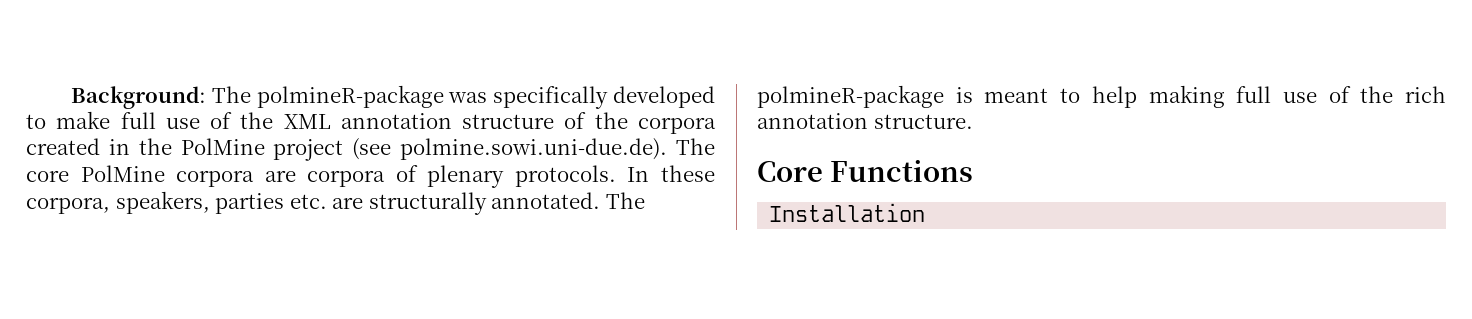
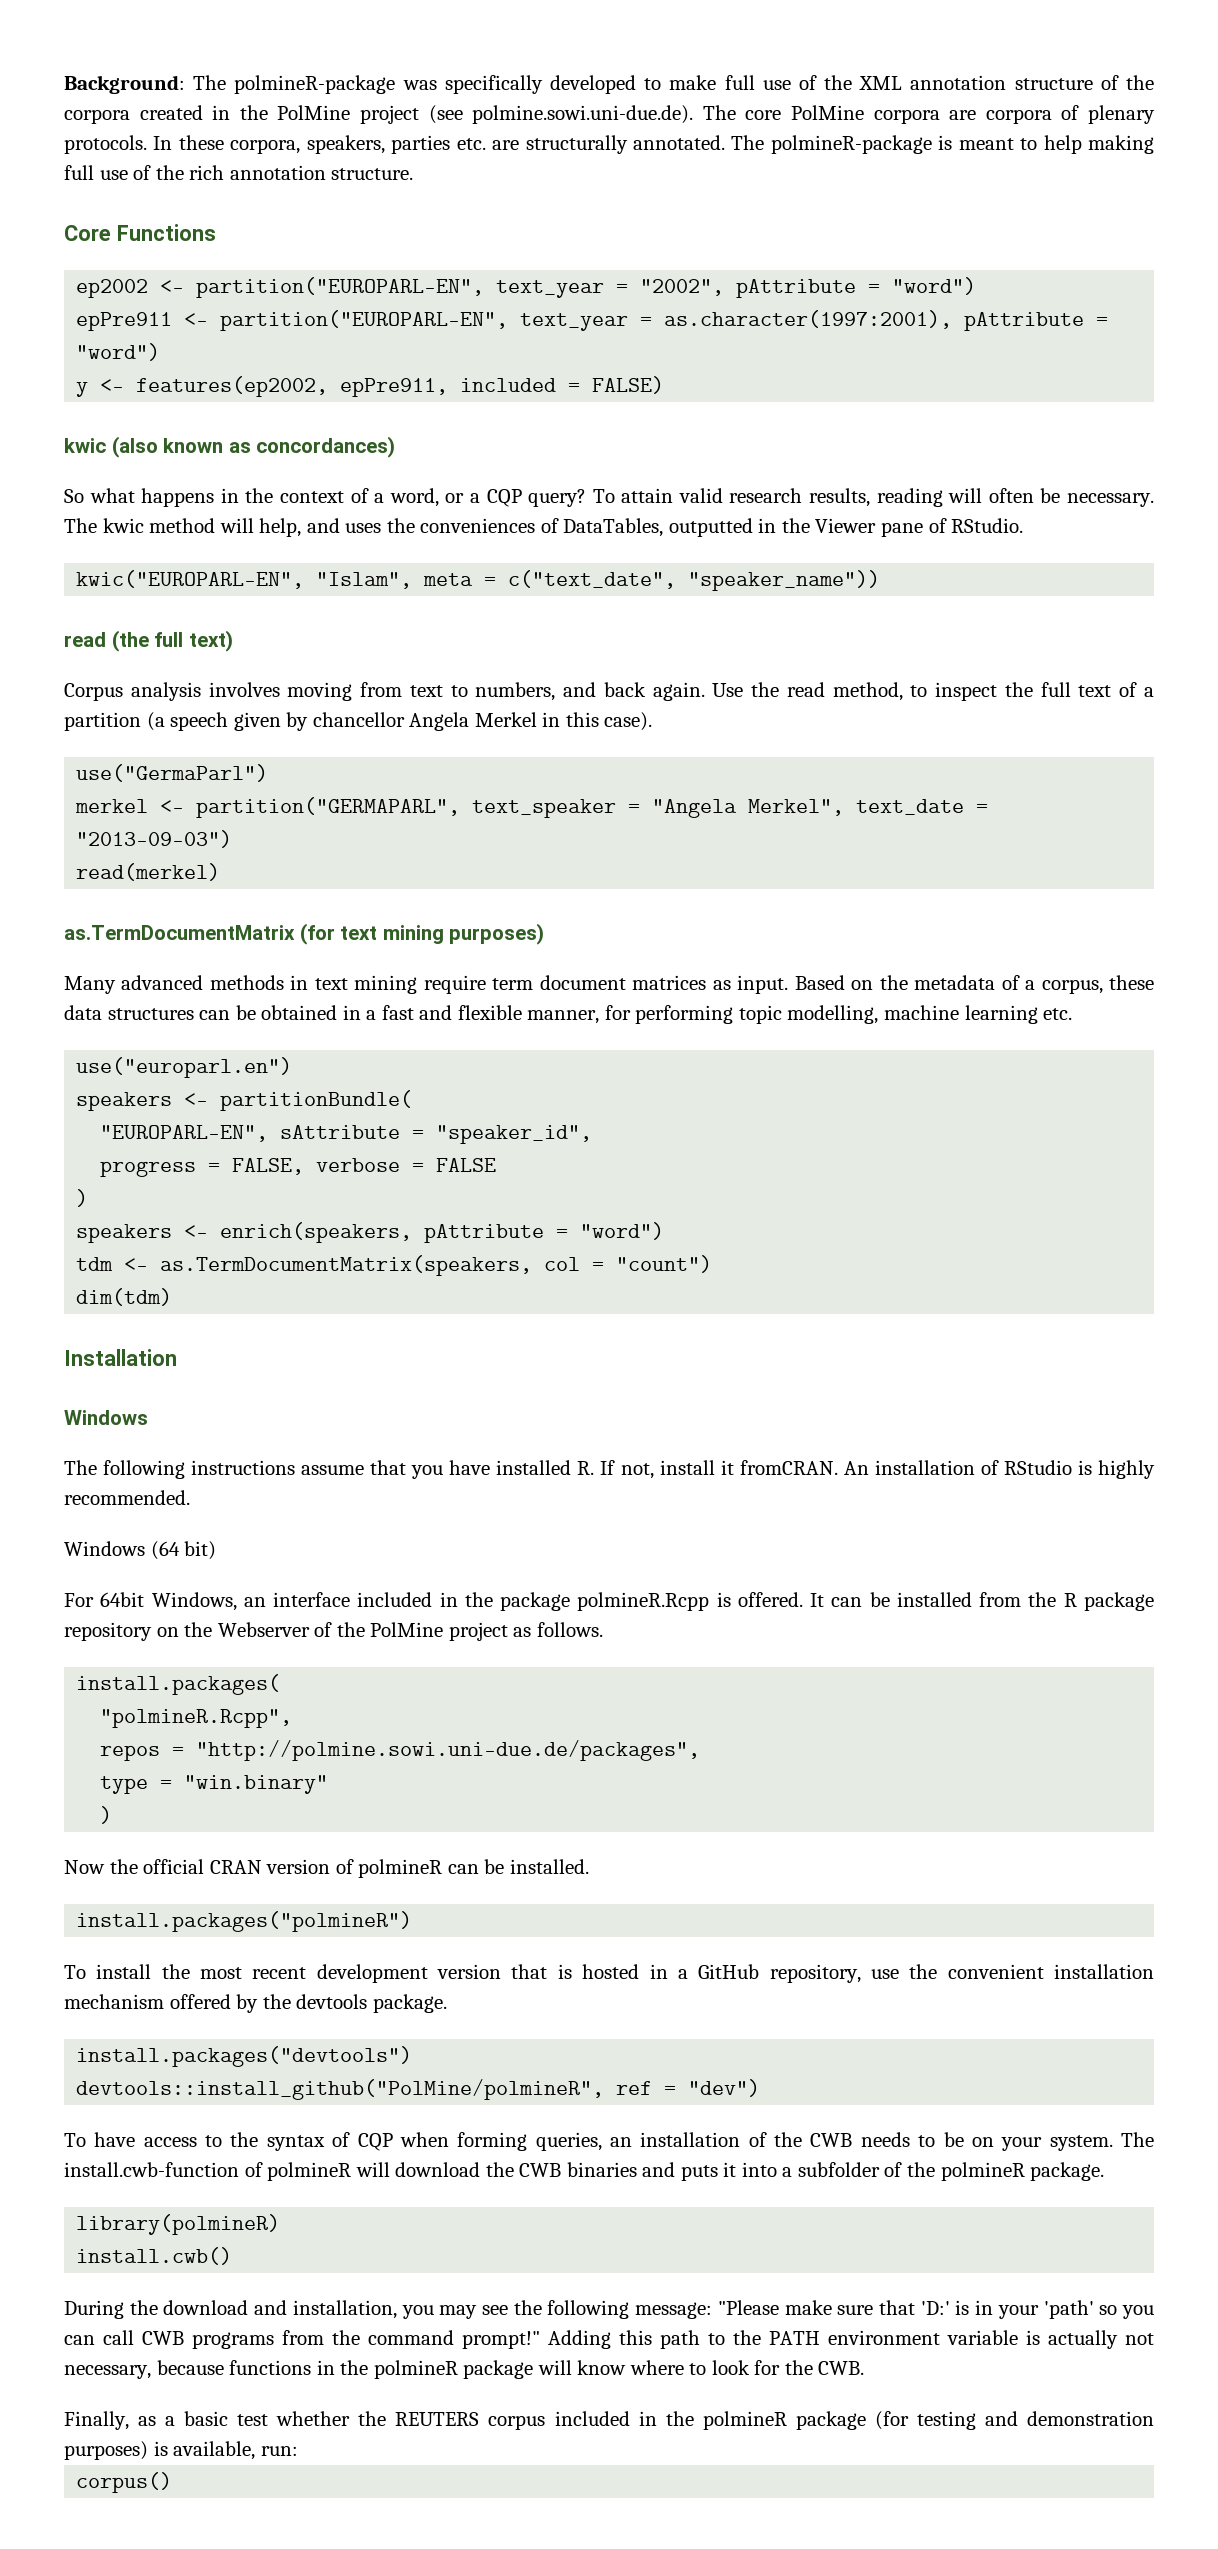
[769,203,926,222] Installation -> [76,277,977,298] [76,310,1109,331] [76,343,161,361] [76,376,665,397] [64,436,396,458] [64,488,1155,507] [64,518,1024,537] [76,570,881,591] [64,630,233,652] [64,682,1155,701] [64,712,653,731] [76,764,269,782] [75,797,989,818] [76,830,233,848] [76,863,221,881] [64,923,545,945] [64,975,1155,994] [64,1005,1073,1024] [76,1057,293,1078] [76,1090,413,1111] [100,1125,593,1144] [100,1158,497,1177] [76,1189,89,1207] [76,1222,665,1243] [76,1255,713,1276] [76,1288,173,1306] [64,1349,177,1366] [64,1410,148,1425] [64,1460,1156,1479] [64,1490,190,1505] [64,1541,217,1560] [64,1592,1155,1611] [64,1622,603,1641] [76,1674,281,1695] [100,1709,293,1728] [100,1740,701,1761] [100,1775,329,1794] [100,1806,113,1824] [64,1859,589,1878] [76,1911,413,1932] [64,1964,1155,1983] [64,1994,447,2013] [76,2046,413,2067] [76,2079,761,2100] [64,2132,1155,2151] [64,2162,1105,2181] [76,2214,281,2235] [76,2247,233,2265] [64,2300,1154,2319] [64,2330,1154,2349] [64,2360,865,2379] [64,2411,1154,2430] [64,2441,298,2460] [76,2472,173,2493] ep2002 <- partition("EUROPARL-EN", text_year = "2002", pAttribute = "word") // epPre911 <- partition("EUROPARL-EN", text_year = as.character(1997:2001), pAttribute = "word") // y <- features(ep2002, epPre911, included = FALSE) // kwic (also known as concordances) // So what happens in the context of a word, or a CQP query? To attain valid research results, reading will often be necessary. The kwic method will help, and uses the conveniences of DataTables, outputted in the Viewer pane of RStudio. // kwic("EUROPARL-EN", "Islam", meta = c("text_date", "speaker_name")) // read (the full text) // Corpus analysis involves moving from text to numbers, and back again. Use the read method, to inspect the full text of a partition (a speech given by chancellor Angela Merkel in this case). // use("GermaParl") // merkel <- partition("GERMAPARL", text_speaker = "Angela Merkel", text_date = "2013-09-03") // read(merkel) // as.TermDocumentMatrix (for text mining purposes) // Many advanced methods in text mining require term document matrices as input. Based on the metadata of a corpus, these data structures can be obtained in a fast and flexible manner, for performing topic modelling, machine learning etc. // use("europarl.en") // speakers <- partitionBundle( // "EUROPARL-EN", sAttribute = "speaker_id", // progress = FALSE, verbose = FALSE // ) // speakers <- enrich(speakers, pAttribute = "word") // tdm <- as.TermDocumentMatrix(speakers, col = "count") // dim(tdm) // Installation // Windows // The following instructions assume that you have installed R. If not, install it fromCRAN. An installation of RStudio is highly recommended. // Windows (64 bit) // For 64bit Windows, an interface included in the package polmineR.Rcpp is offered. It can be installed from the R package repository on the Webserver of the PolMine project as follows. // install.packages( // "polmineR.Rcpp", // repos = "http://polmine.sowi.uni-due.de/packages", // type = "win.binary" // ) // Now the official CRAN version of polmineR can be installed. // install.packages("polmineR") // To install the most recent development version that is hosted in a GitHub repository, use the convenient installation mechanism offered by the devtools package. // install.packages("devtools") // devtools::install_github("PolMine/polmineR", ref = "dev") // To have access to the syntax of CQP when forming queries, an installation of the CWB needs to be on your system. The install.cwb-function of polmineR will download the CWB binaries and puts it into a subfolder of the polmineR package. // library(polmineR) // install.cwb() // During the download and installation, you may see the following message: "Please make sure that 'D:' is in your 'path' so you can call CWB programs from the command prompt!" Adding this path to the PATH environment variable is actually not necessary, because functions in the polmineR package will know where to look for the CWB. // Finally, as a basic test whether the REUTERS corpus included in the polmineR package (for testing and demonstration purposes) is available, run: // corpus()

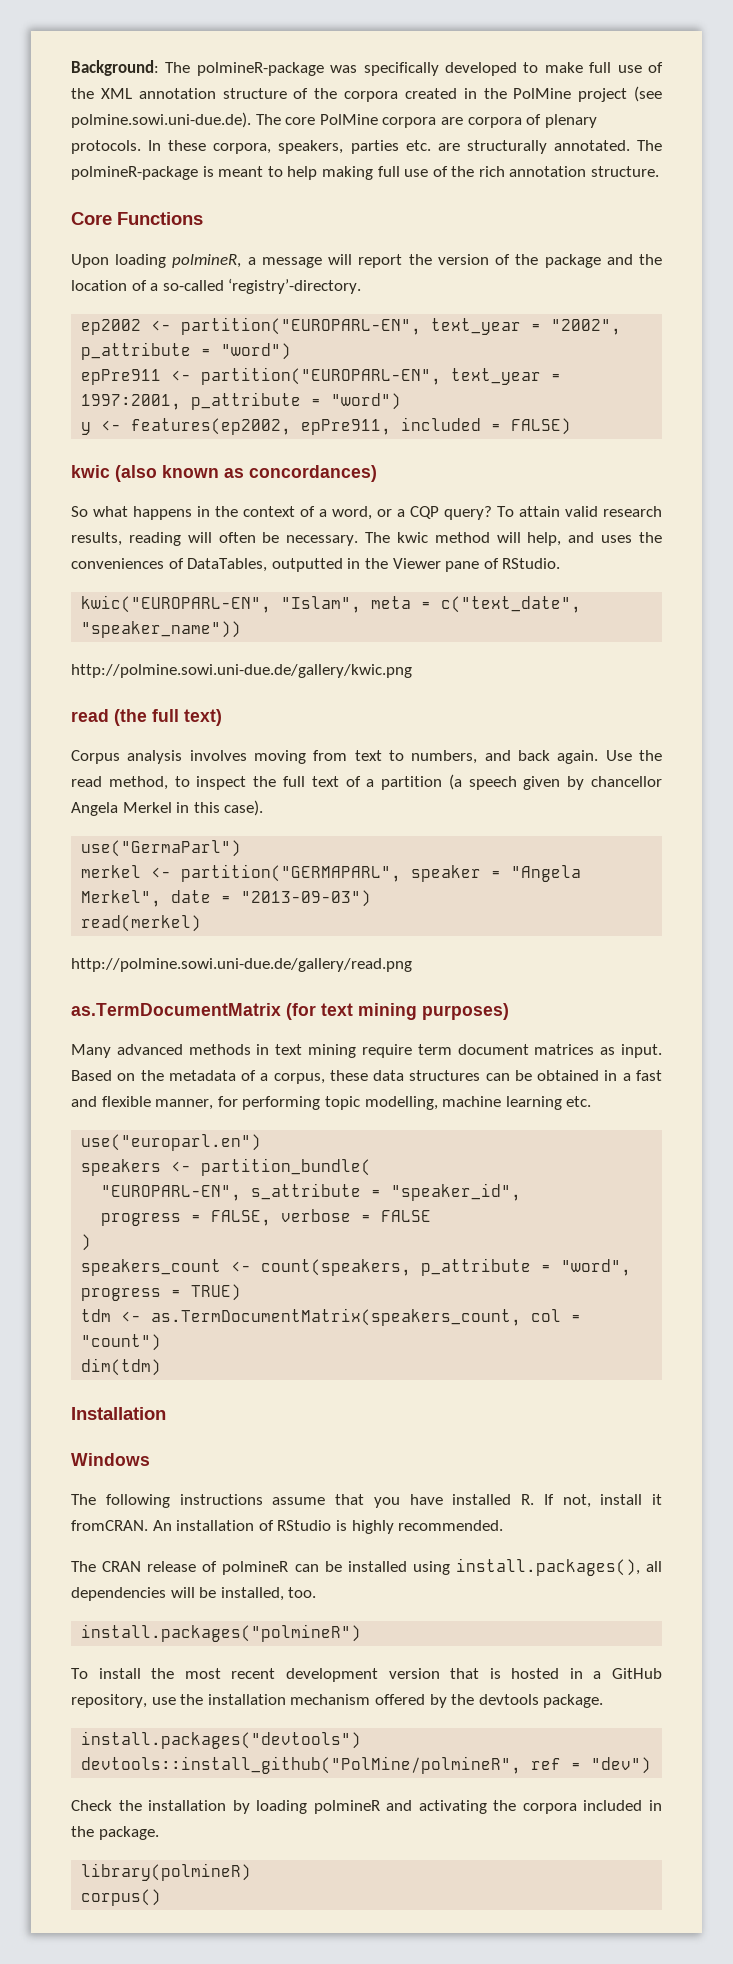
(216, 232) none -> [71,254,662,268] [71,278,362,294] // Upon loading polmineR, a message will report the version of the package and the location of a so-called ‘registry’-directory.
[736,279,857,298] pAttribute -> [81,342,192,360] p_attribute
[664,310,1085,331] as.character(1997:2001), pAttribute -> [81,392,302,410] 1997:2001, p_attribute
(881, 580) none -> [71,664,412,678] // http://polmine.sowi.uni-due.de/gallery/kwic.png
[472,799,617,818] text_speaker -> [411,865,482,882] speaker
[856,799,965,815] text_date -> [171,890,212,903] date
(221, 872) none -> [71,958,412,972] // http://polmine.sowi.uni-due.de/gallery/read.png
[220,1090,413,1111] partitionBundle( -> [201,1158,372,1176] partition_bundle(
[280,1125,401,1139] sAttribute -> [251,1183,362,1200] s_attribute
[76,1222,665,1243] speakers <- enrich(speakers, pAttribute = "word") -> [81,1258,632,1276] [81,1284,242,1301] speakers_count <- count(speakers, p_attribute = "word", progress = TRUE)
[160,1255,533,1276] as.TermDocumentMatrix(speakers, -> [151,1308,522,1326] as.TermDocumentMatrix(speakers_count,
[64,1541,217,1560] [64,1592,1155,1611] [64,1622,603,1641] [76,1674,281,1695] [100,1709,293,1728] [100,1740,701,1761] [100,1775,329,1794] [100,1806,113,1824] [64,1859,589,1878] Windows (64 bit) // For 64bit Windows, an interface included in the package polmineR.Rcpp is offered. It can be installed from the R package repository on the Webserver of the PolMine project as follows. // install.packages( // "polmineR.Rcpp", // repos = "http://polmine.sowi.uni-due.de/packages", // type = "win.binary" // ) // Now the official CRAN version of polmineR can be installed. -> [71,1558,663,1576] [71,1587,317,1601] The CRAN release of polmineR can be installed using install.packages(), all dependencies will be installed, too.
[947,1964,1044,1979] convenient -> (204, 1699) none
[64,2132,1155,2151] [64,2162,1105,2181] [76,2214,281,2235] [76,2247,233,2265] [64,2300,1154,2319] [64,2330,1154,2349] [64,2360,865,2379] [64,2411,1154,2430] [64,2441,298,2460] To have access to the syntax of CQP when forming queries, an installation of the CWB needs to be on your system. The install.cwb-function of polmineR will download the CWB binaries and puts it into a subfolder of the polmineR package. // library(polmineR) // install.cwb() // During the download and installation, you may see the following message: "Please make sure that 'D:' is in your 'path' so you can call CWB programs from the command prompt!" Adding this path to the PATH environment variable is actually not necessary, because functions in the polmineR package will know where to look for the CWB. // Finally, as a basic test whether the REUTERS corpus included in the polmineR package (for testing and demonstration purposes) is available, run: -> [71,1800,662,1814] [71,1826,159,1840] [81,1863,252,1881] Check the installation by loading polmineR and activating the corpora included in the package. // library(polmineR)

